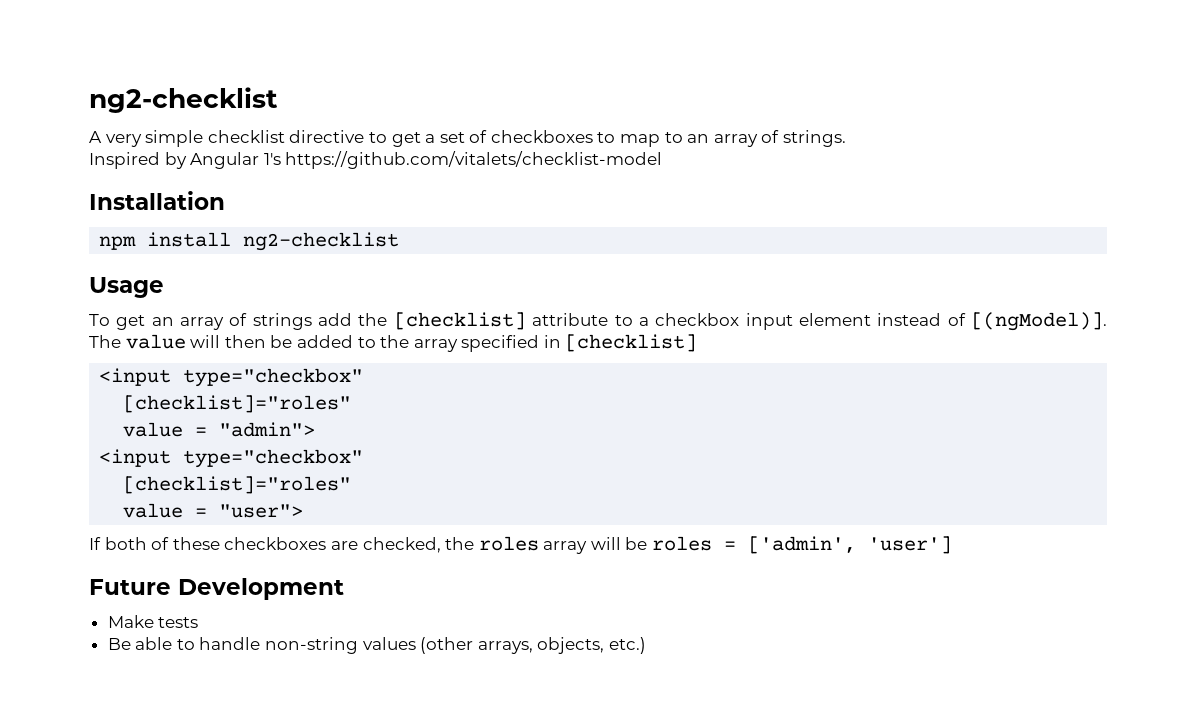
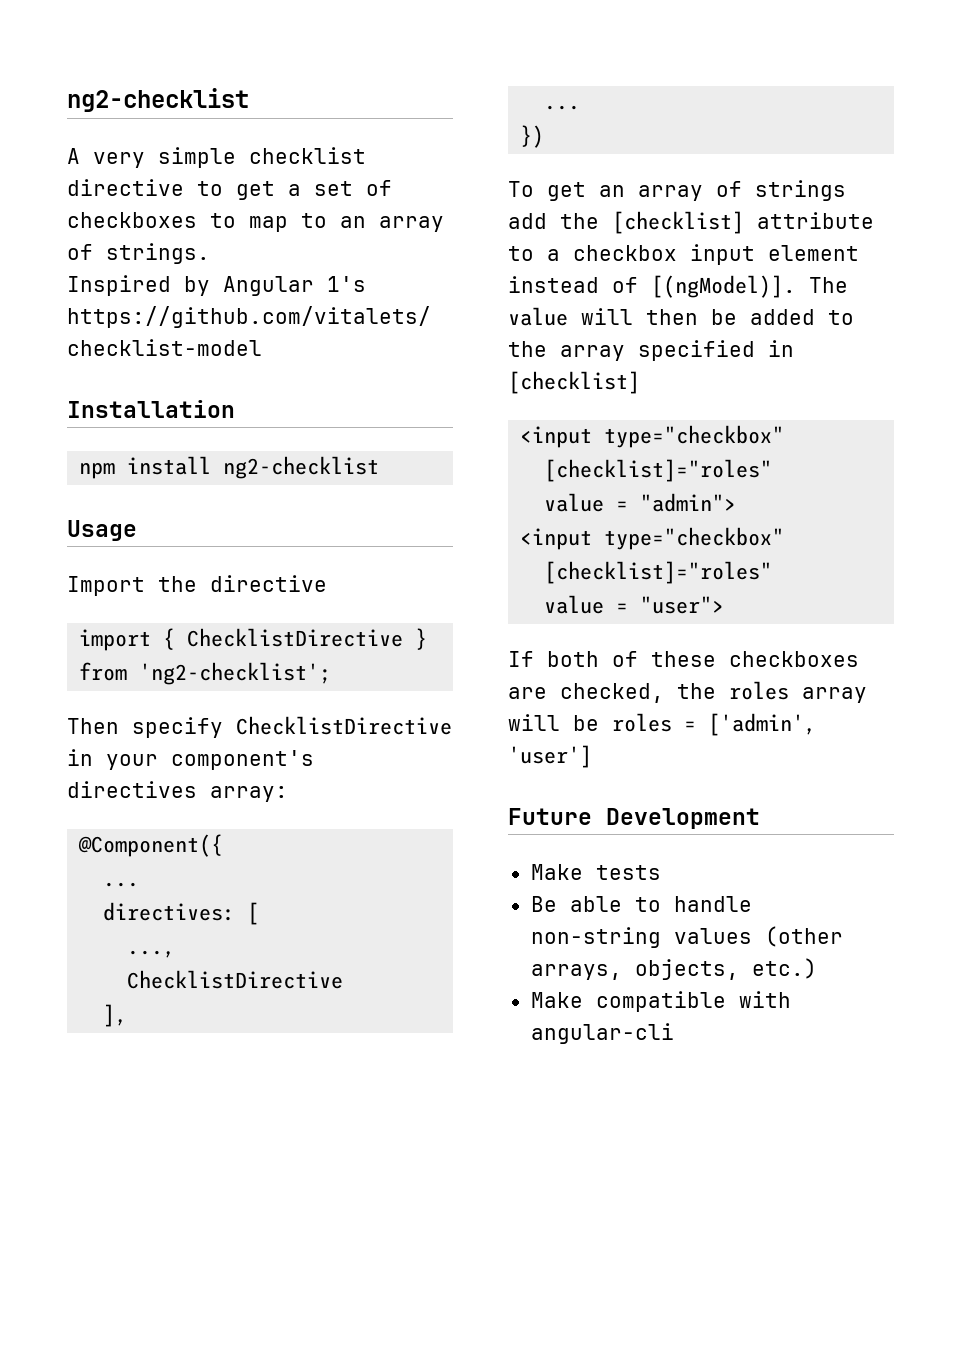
(164, 287) none -> [67,575,327,596] [79,628,428,651] [79,662,332,685] [67,716,452,738] [67,749,314,770] [67,781,288,802] [78,834,224,857] [103,882,140,887] [103,902,260,925] [127,950,176,958] [127,970,344,989] [103,1004,128,1027] [544,105,581,110] [520,125,545,148] // Import the directive // import { ChecklistDirective } from 'ng2-checklist'; // Then specify ChecklistDirective in your component's directives array: // @Component({ // ... // directives: [ // ..., // ChecklistDirective // ], // ... // })
(647, 645) none -> [530,991,791,1012] [530,1023,674,1044] // Make compatible with angular-cli

